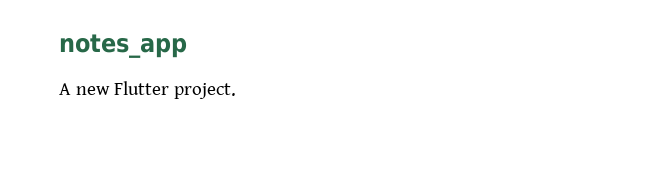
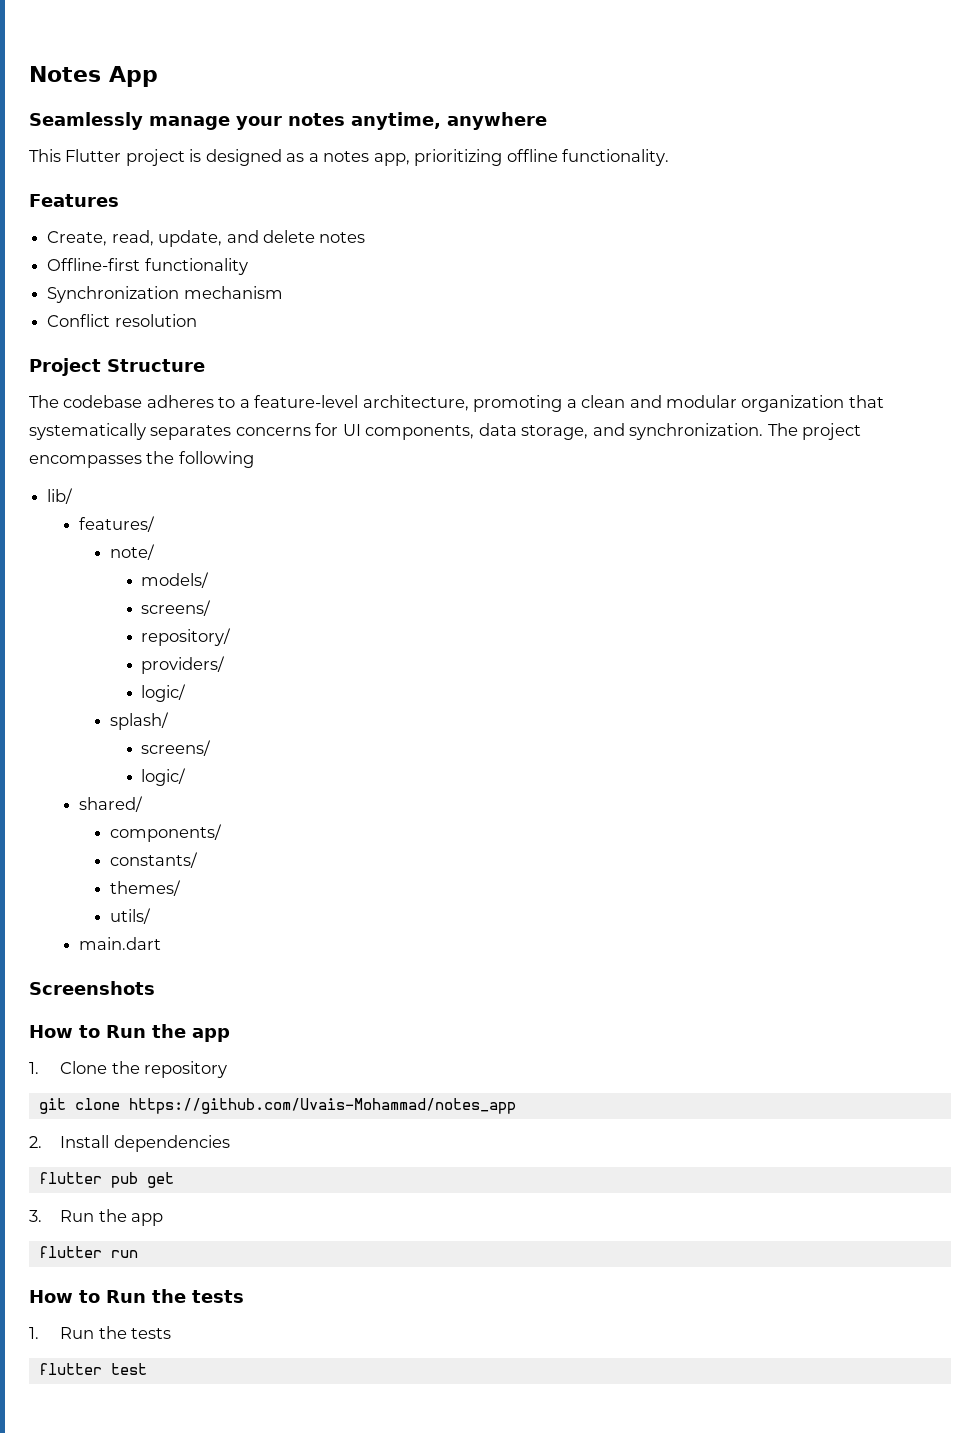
[59,34,187,58] [59,81,236,99] notes_app // A new Flutter project. -> [29,66,158,87] [29,112,547,130] [29,149,670,166] [29,194,119,207] [47,230,366,247] [47,258,248,275] [47,286,283,303] [47,314,197,327] [29,358,205,376] [29,395,884,412] [29,423,862,440] [29,451,254,468] [47,488,74,504] [78,516,155,532] [109,544,155,560] [141,572,210,588] [141,600,212,616] [141,628,232,646] [141,656,226,674] [141,684,187,702] [109,712,169,730] [141,740,212,756] [141,768,187,786] [78,796,143,812] [109,824,222,842] [109,852,198,868] [109,880,181,896] [109,908,151,924] [78,937,161,950] [29,981,155,995] [29,1024,230,1042] [29,1061,228,1078] [38,1098,516,1114] [29,1135,230,1152] [38,1172,174,1188] [29,1209,164,1226] [38,1246,138,1258] [29,1289,244,1303] [29,1326,172,1339] [38,1363,147,1375] Notes App // Seamlessly manage your notes anytime, anywhere // This Flutter project is designed as a notes app, prioritizing offline functionality. // Features // Create, read, update, and delete notes // Offline-first functionality // Synchronization mechanism // Conflict resolution // Project Structure // The codebase adheres to a feature-level architecture, promoting a clean and modular organization that systematically separates concerns for UI components, data storage, and synchronization. The project encompasses the following // lib/ // features/ // note/ // models/ // screens/ // repository/ // providers/ // logic/ // splash/ // screens/ // logic/ // shared/ // components/ // constants/ // themes/ // utils/ // main.dart // Screenshots // How to Run the app // 1. Clone the repository // git clone https://github.com/Uvais-Mohammad/notes_app // 2. Install dependencies // flutter pub get // 3. Run the app // flutter run // How to Run the tests // 1. Run the tests // flutter test

